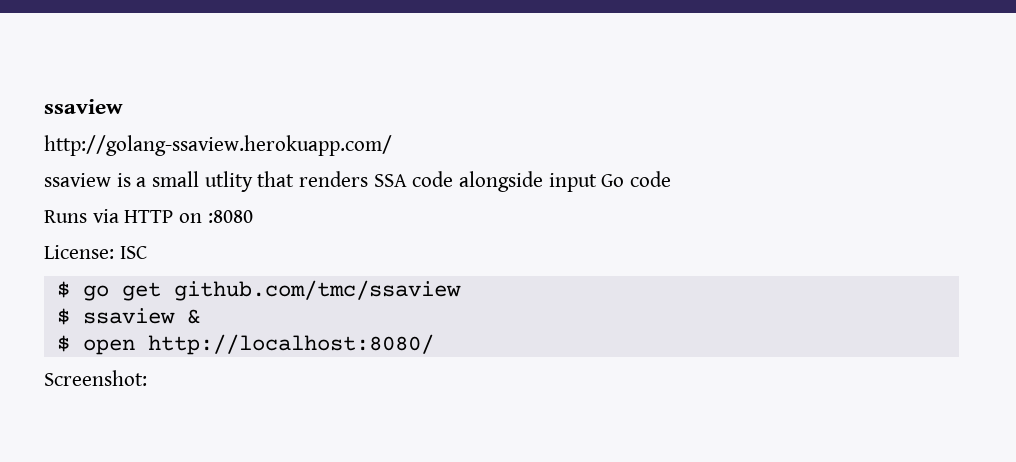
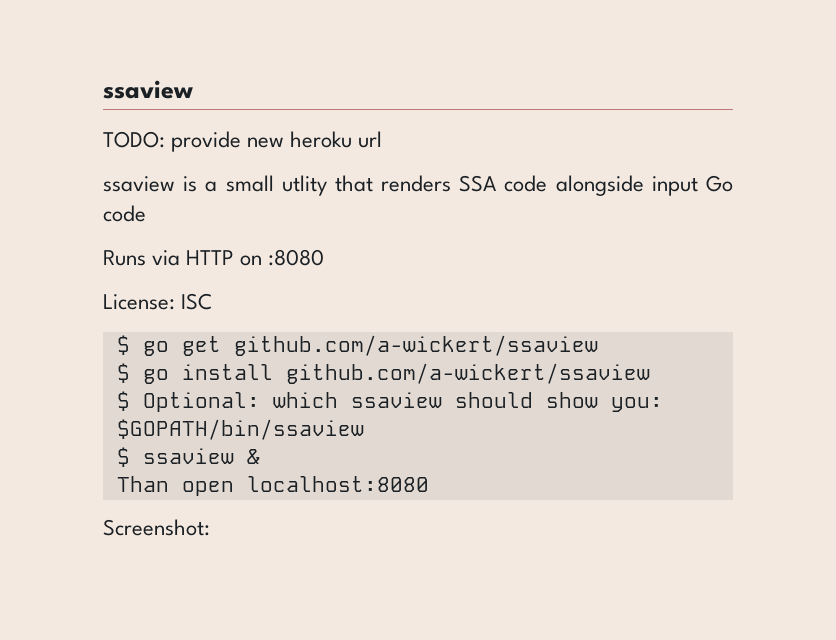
[44,135,392,156] http://golang-ssaview.herokuapp.com/ -> [103,131,383,152] TODO: provide new heroku url
[173,280,461,301] github.com/tmc/ssaview -> [233,335,598,356] [116,363,650,384] [116,391,663,412] [116,419,364,440] github.com/a-wickert/ssaview // $ go install github.com/a-wickert/ssaview // $ Optional: which ssaview should show you: $GOPATH/bin/ssaview
[56,334,434,355] $ open http://localhost:8080/ -> [116,476,429,496] Than open localhost:8080

